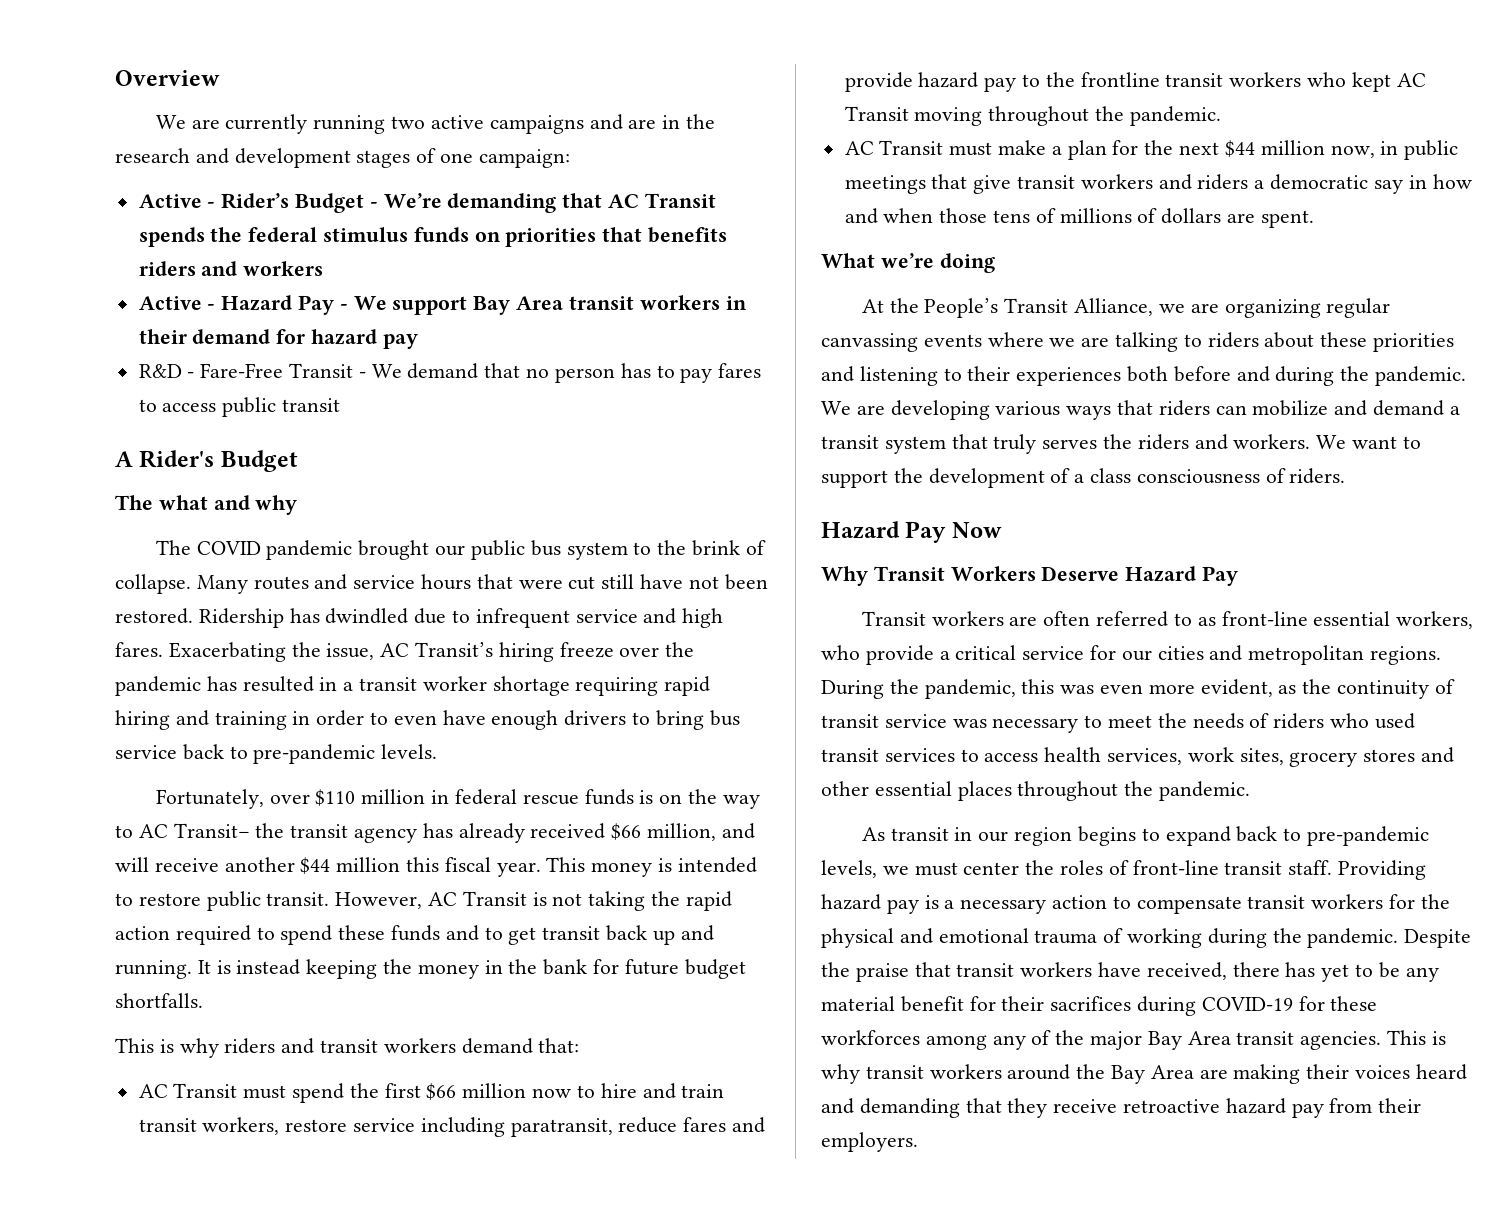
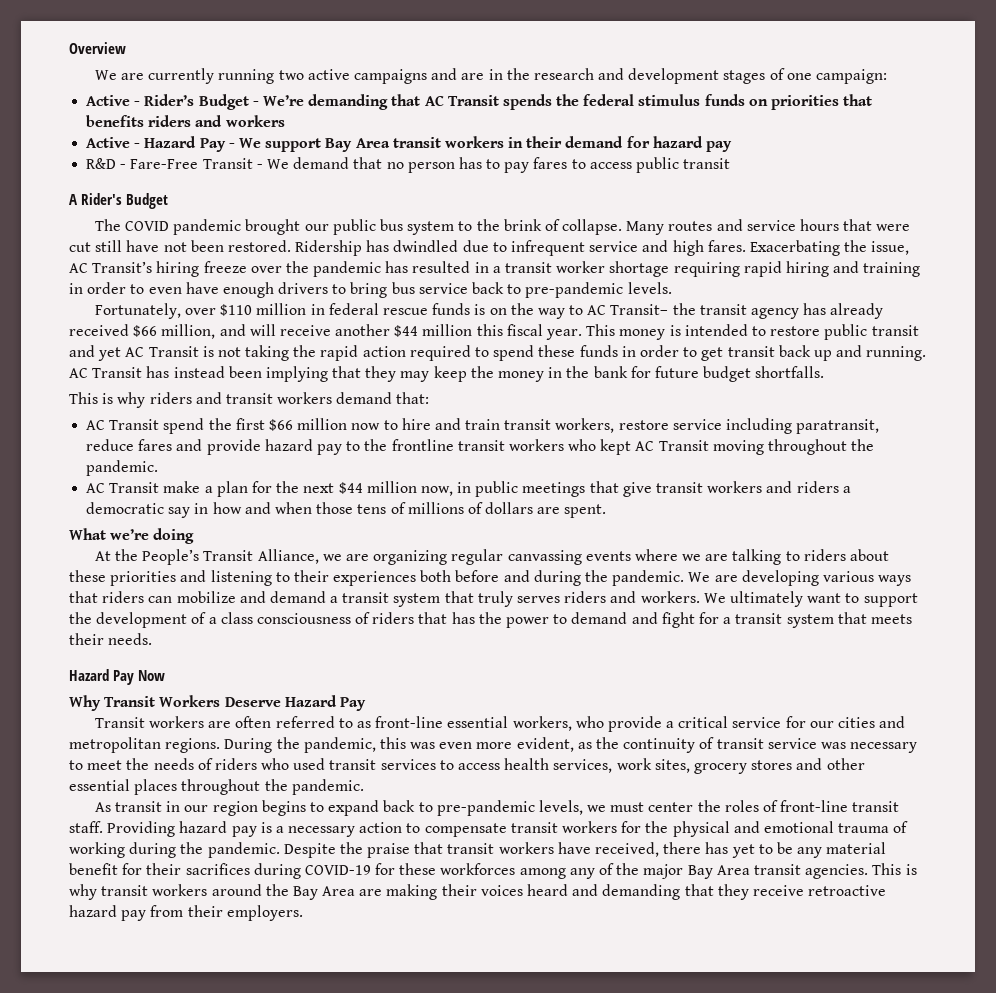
[115,495,298,515] // The what and why -> (168, 201) none
[266,892,423,909] transit. However, -> [871,325,919,336] [69,345,122,361] transit and yet
[445,925,479,941] and -> [621,345,679,357] in order
[197,959,378,979] It is instead keeping -> [69,366,467,382] AC Transit has instead been implying that they may keep
[243,1085,287,1099] must -> (160, 424) none
[949,142,993,156] must -> (160, 487) none
[1103,434,1133,449] the -> (561, 599) none
(1347, 442) none -> [729,591,803,607] ultimately
[1289,468,1346,484] riders. -> [372,612,912,628] [69,633,153,645] riders that has the power to demand and fight for a transit system that meets their needs.

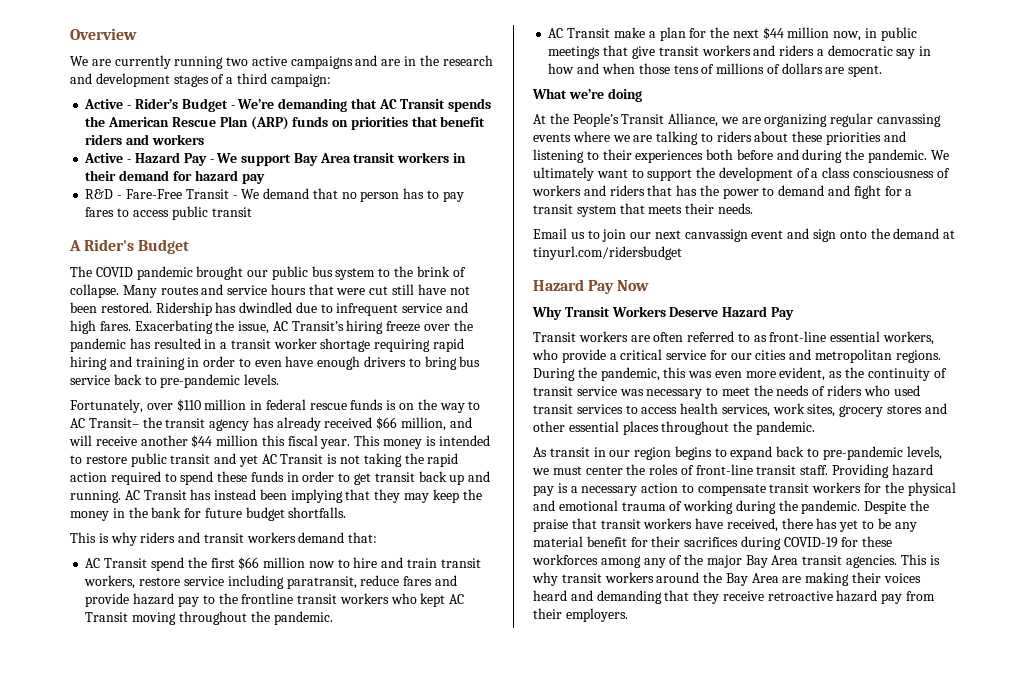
[786,73,812,80] one -> [226,73,267,84] a third
[583,94,701,106] federal stimulus -> [108,116,289,130] American Rescue Plan (ARP)
[86,115,145,127] benefits -> [440,116,486,127] benefit
[714,570,912,586] [69,591,726,607] are developing various ways that riders can mobilize and demand a transit system that truly serves riders and workers. We -> (949, 155) none
(371, 618) none -> [532,185,606,196] workers and
(153, 639) none -> [533,228,956,242] [533,246,682,260] // Email us to join our next canvassign event and sign onto the demand at tinyurl.com/ridersbudget

